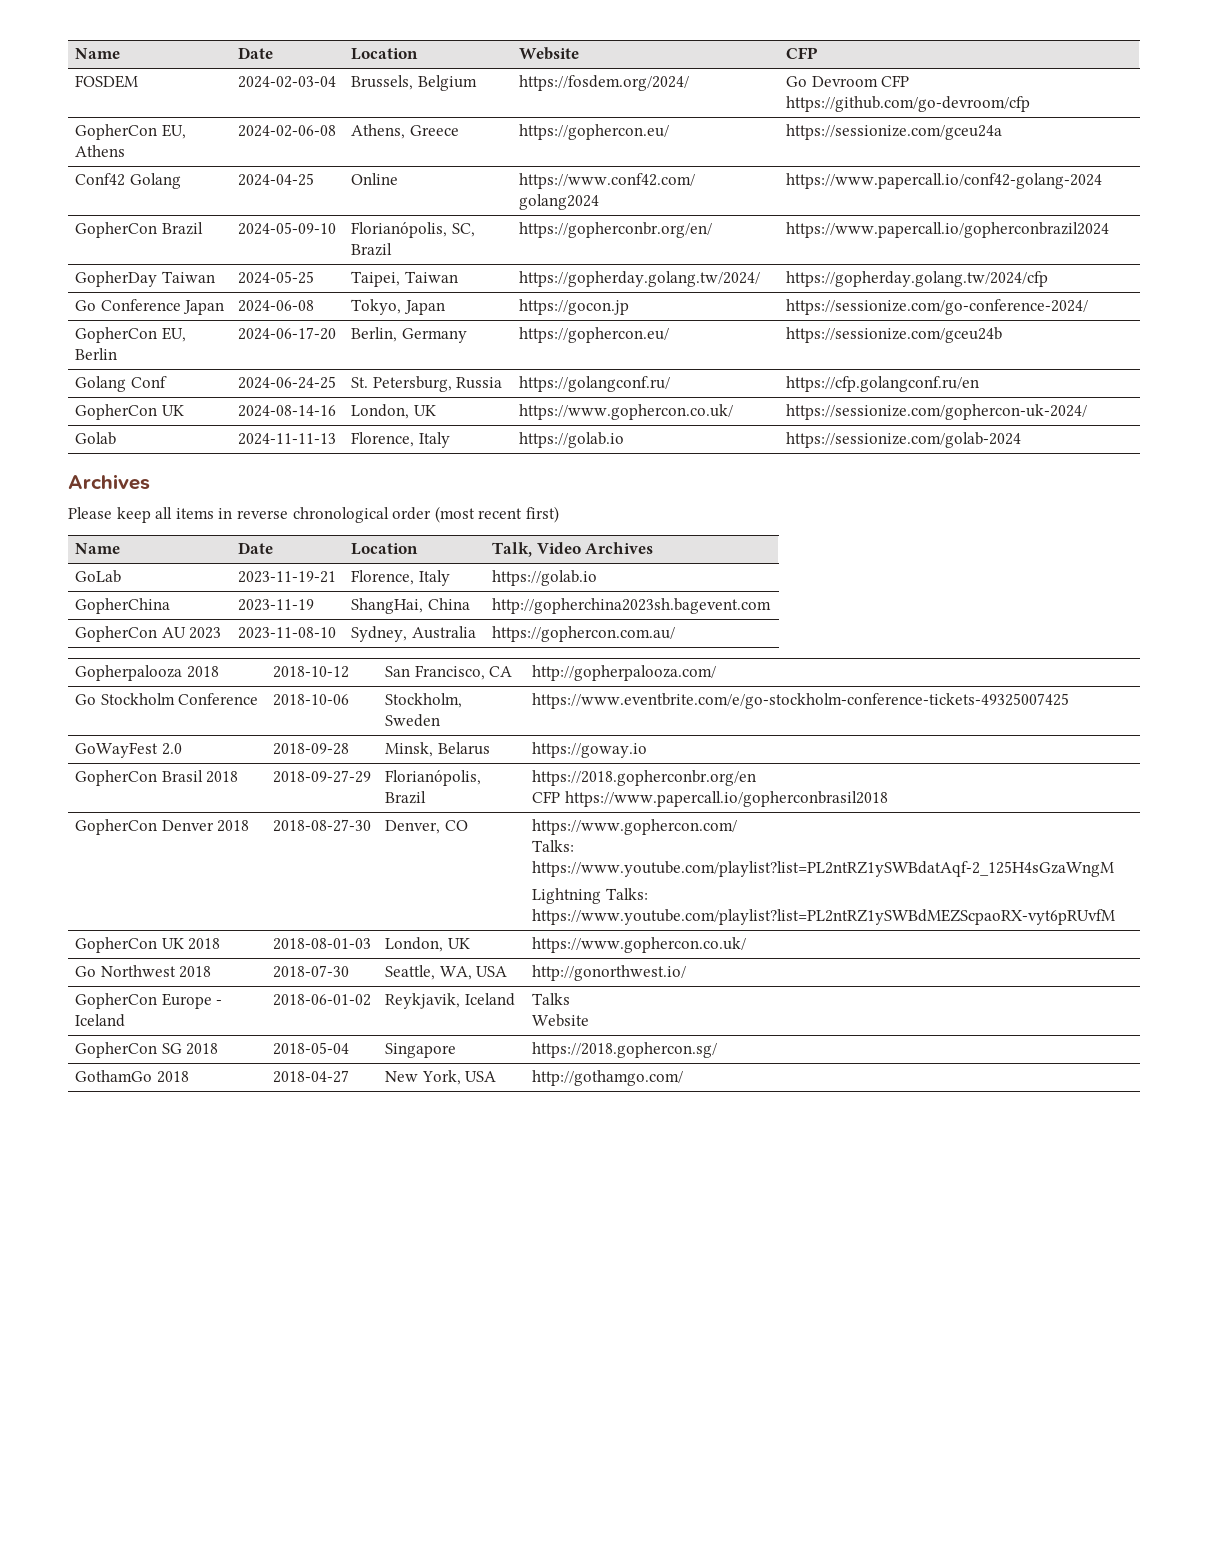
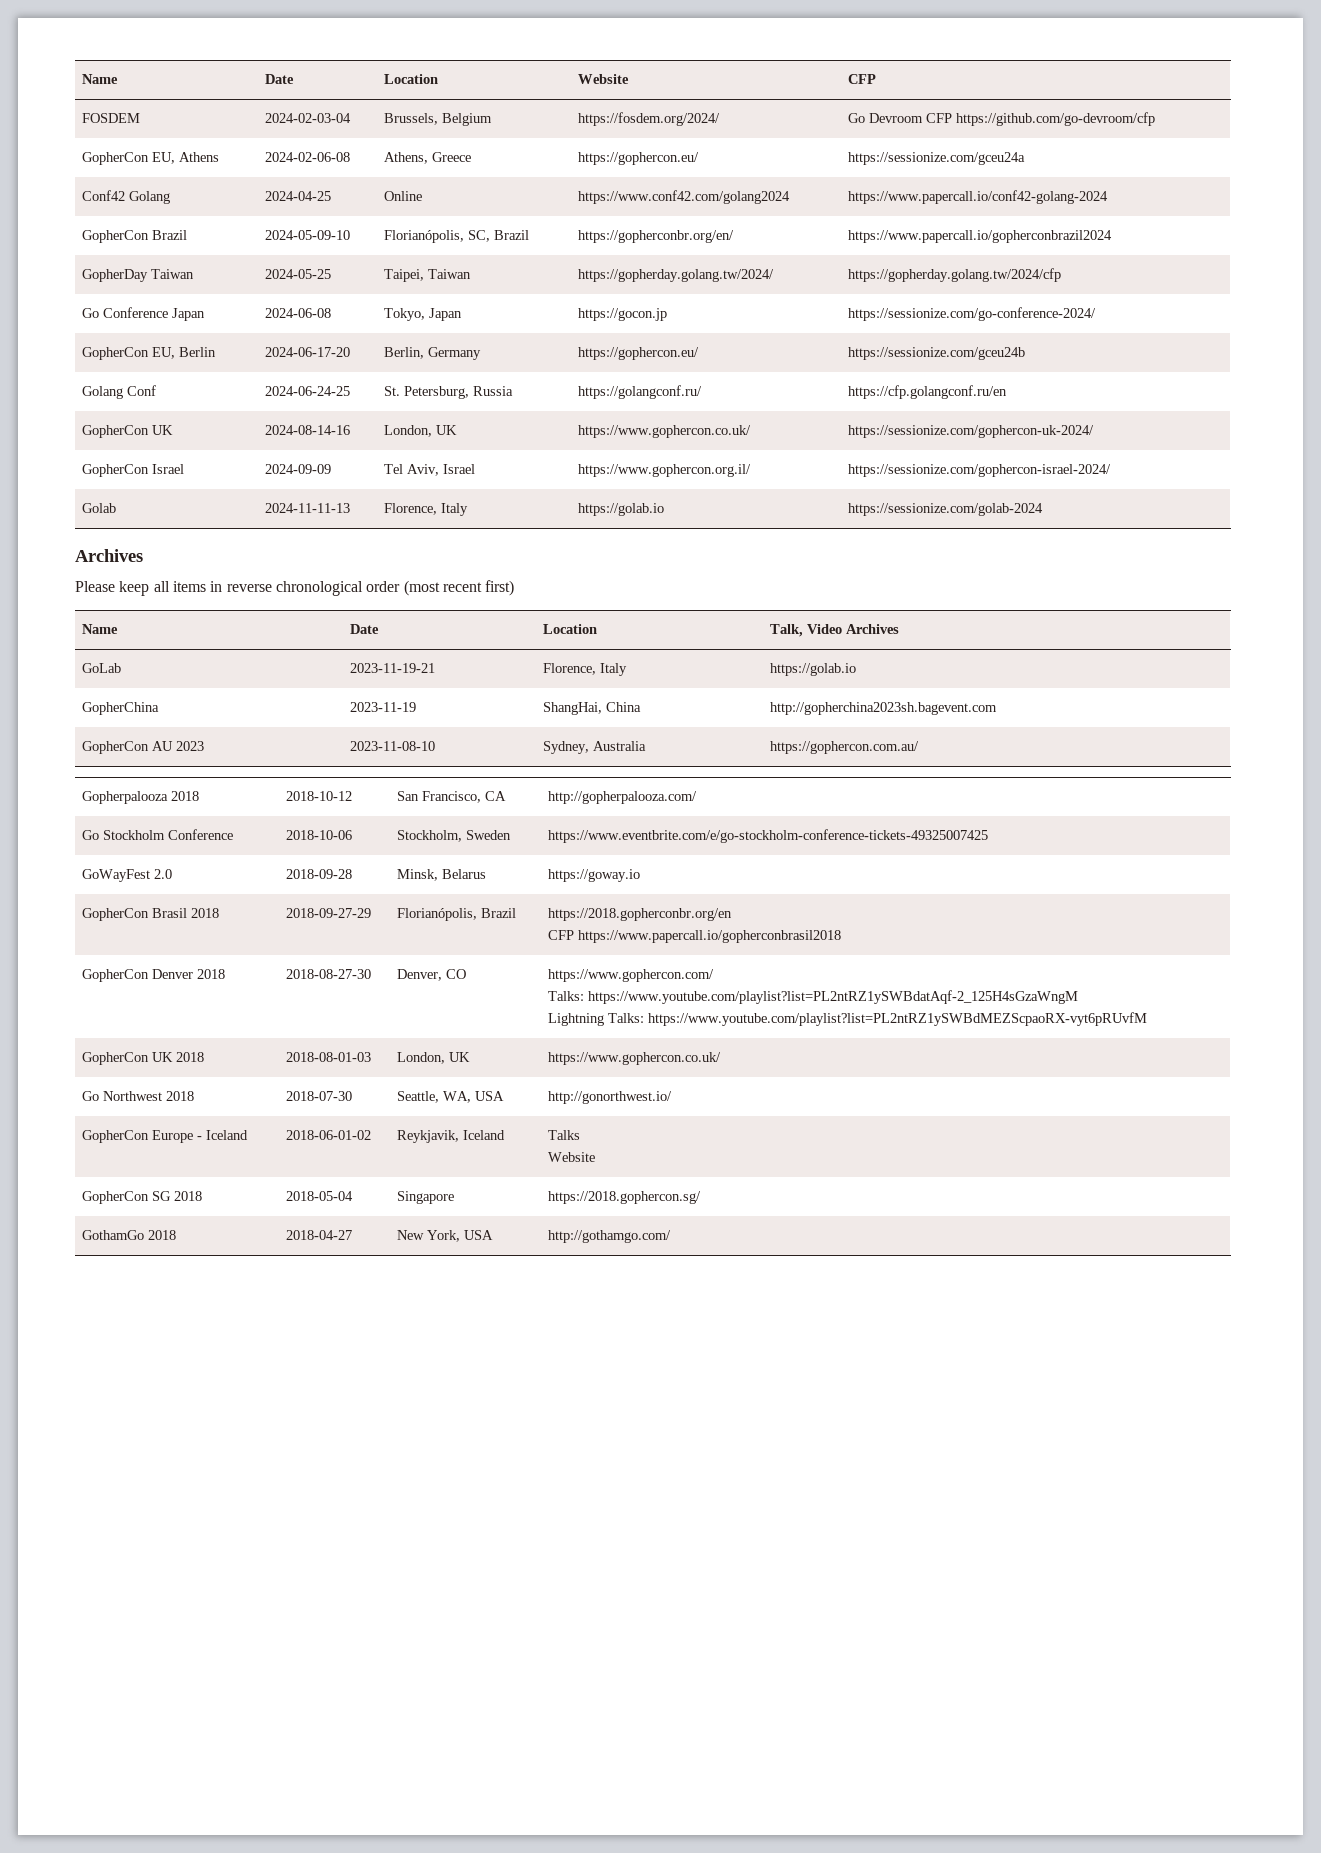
(1087, 412) none -> [81,464,184,477] [264,464,331,474] [383,464,475,476] [577,464,751,477] [847,464,1111,477] // GopherCon Israel | 2024-09-09 | Tel Aviv, Israel | https://www.gophercon.org.il/ | https://sessionize.com/gophercon-israel-2024/

